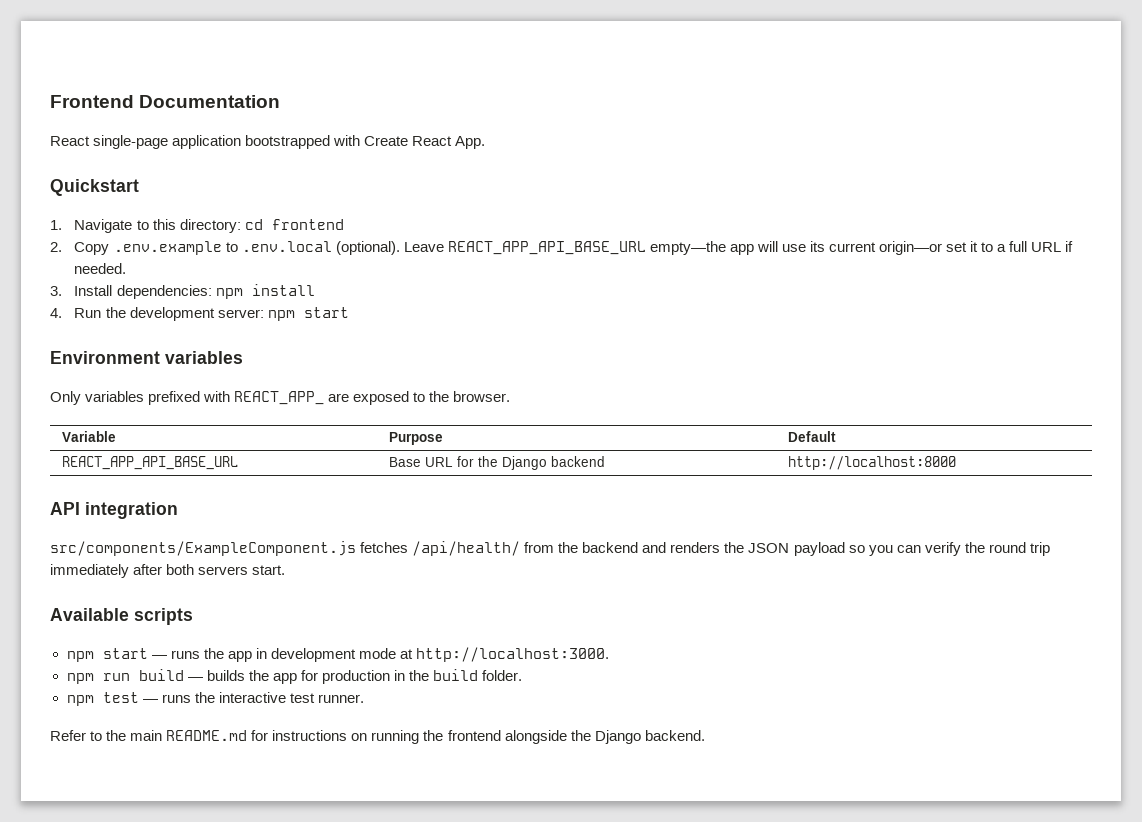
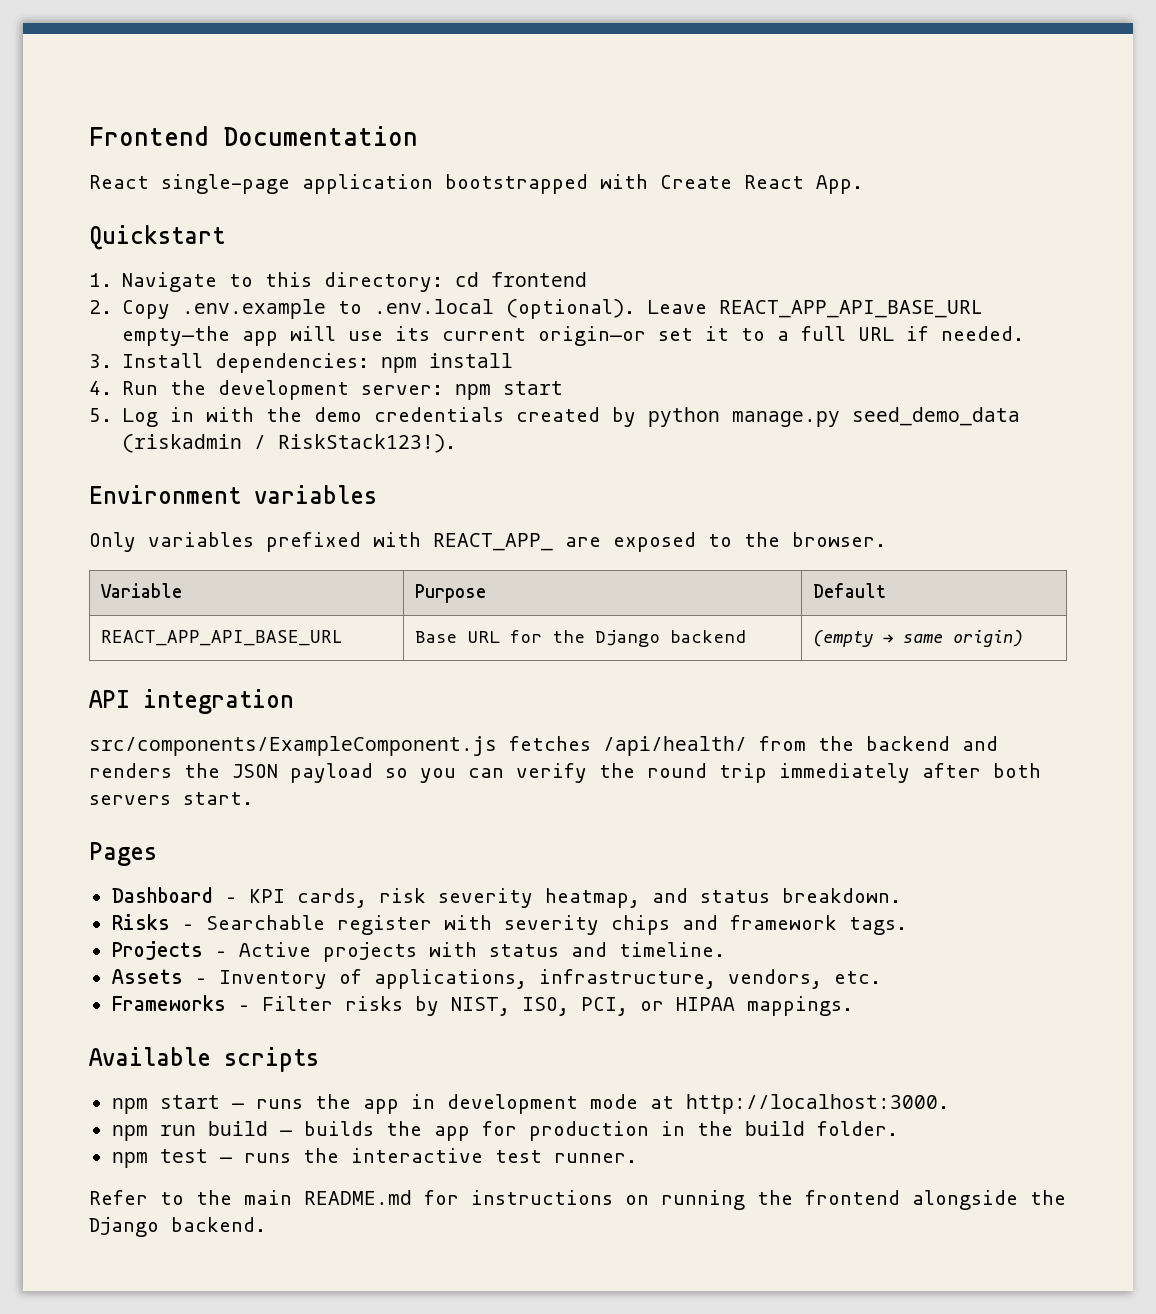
(349, 312) none -> [89,407,1021,427] [122,434,457,453] // 5. Log in with the demo credentials created by python manage.py seed_demo_data (riskadmin / RiskStack123!).
[787,456,956,470] http://localhost:8000 -> [813,630,1024,647] (empty → same origin)
(286, 570) none -> [89,842,157,866] [111,887,901,908] [111,914,907,935] [111,941,725,962] [111,969,881,989] [111,995,853,1016] // Pages // Dashboard – KPI cards, risk severity heatmap, and status breakdown. // Risks – Searchable register with severity chips and framework tags. // Projects – Active projects with status and timeline. // Assets – Inventory of applications, infrastructure, vendors, etc. // Frameworks – Filter risks by NIST, ISO, PCI, or HIPAA mappings.

